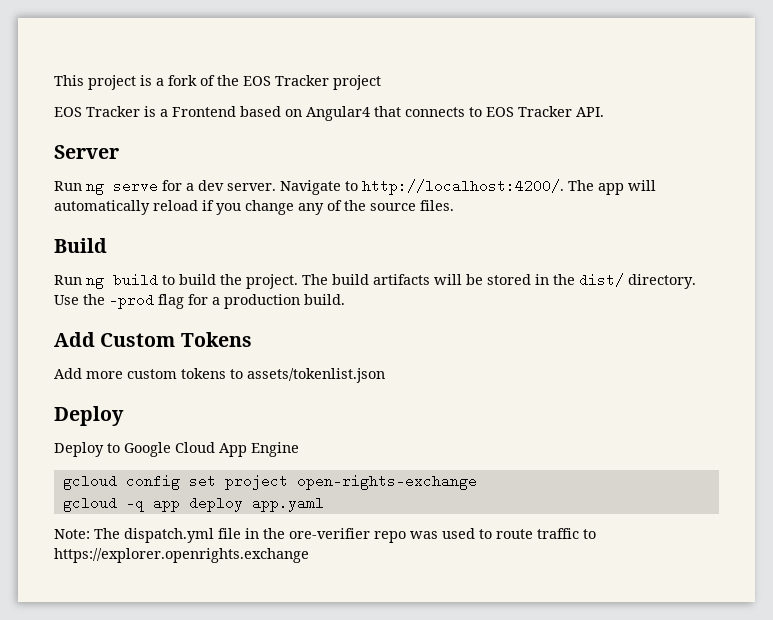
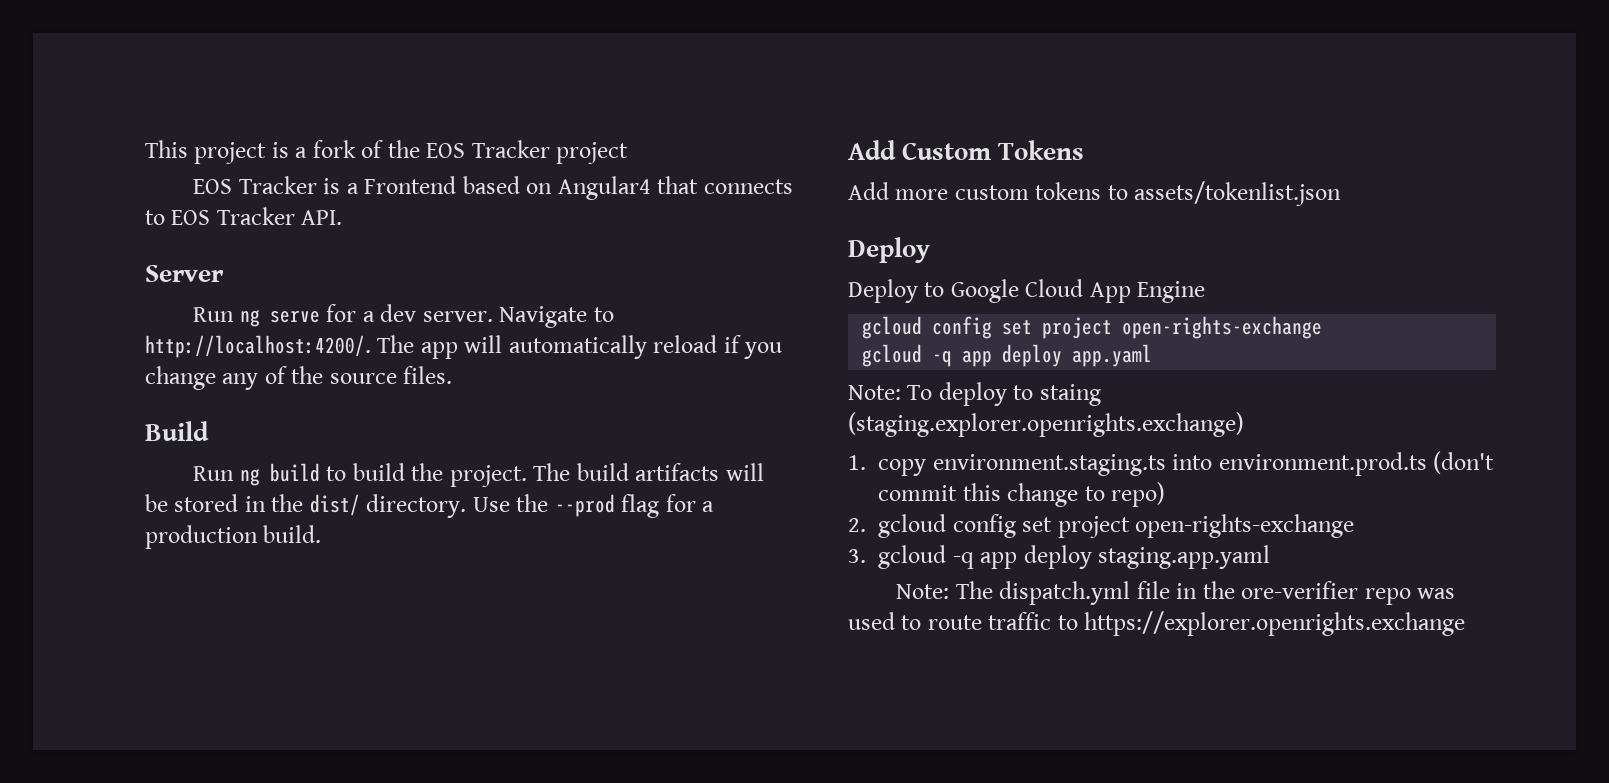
[109,293,154,309] -prod -> [554,494,615,517] --prod
(324, 504) none -> [848,382,1101,406] [848,412,1244,437] [848,451,1495,476] [878,482,1166,507] [848,514,1355,538] [848,545,1271,569] // Note: To deploy to staing (staging.explorer.openrights.exchange) // 1. copy environment.staging.ts into environment.prod.ts (don't commit this change to repo) // 2. gcloud config set project open-rights-exchange // 3. gcloud -q app deploy staging.app.yaml

